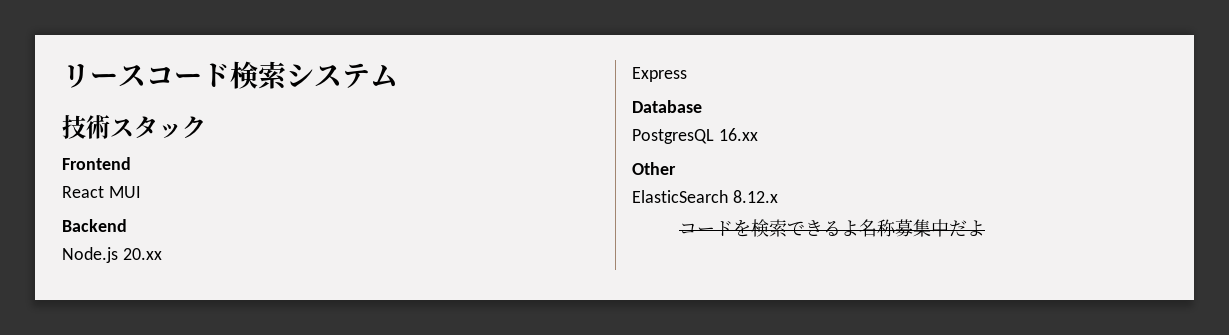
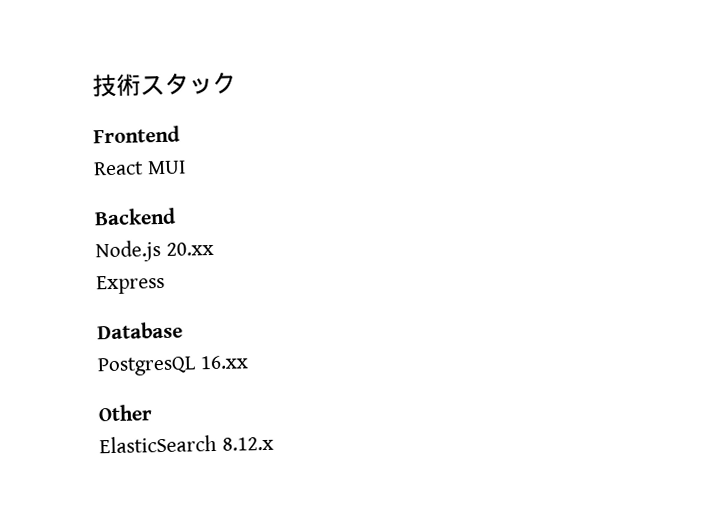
[62,61,398,89] リースコード検索システム // -> (92, 85) none
[678,219,985,237] // コードを検索できるよ名称募集中だよ -> (274, 443) none

